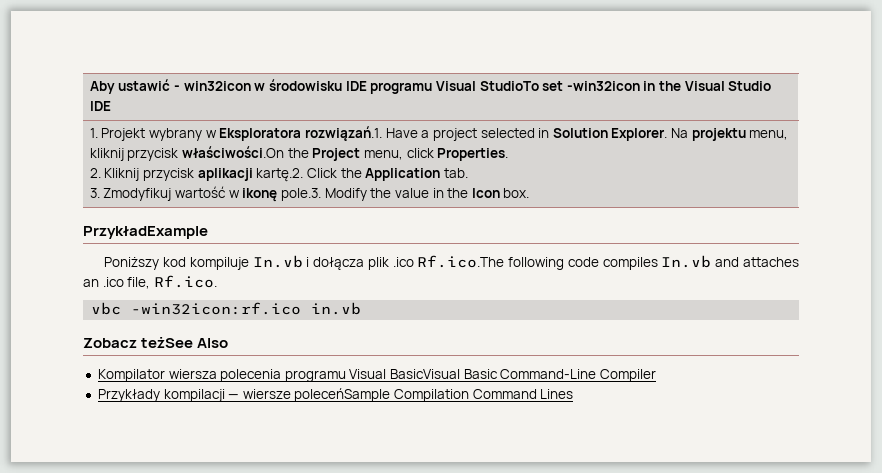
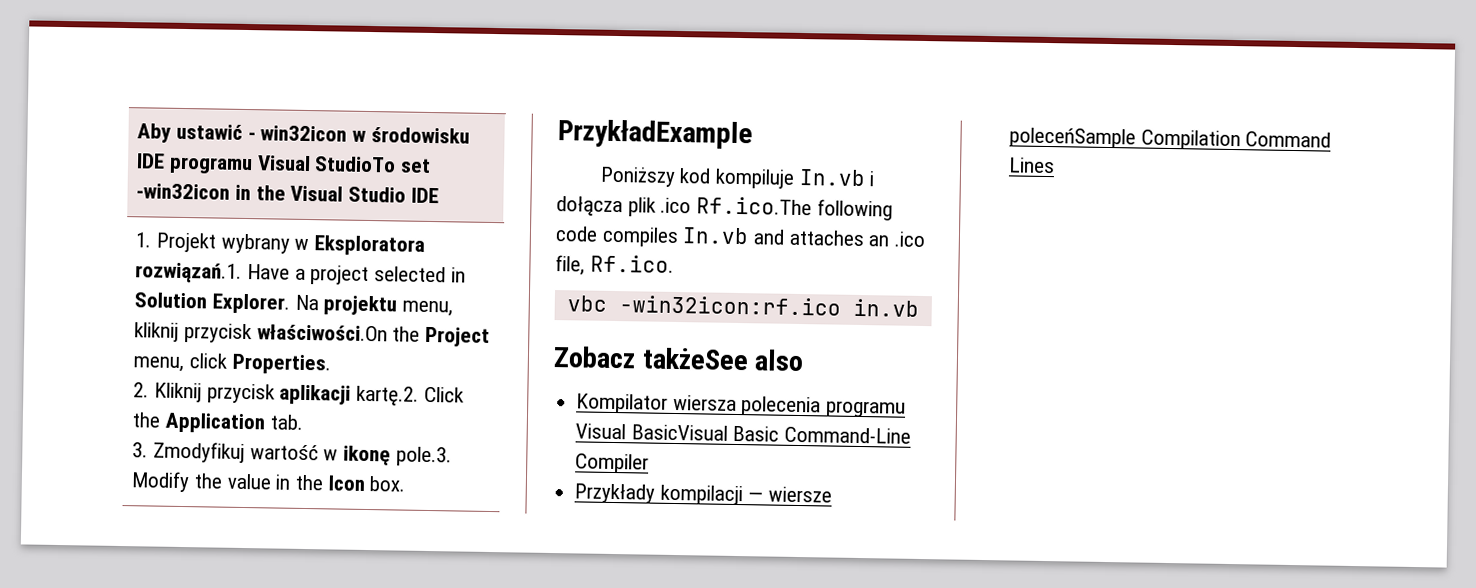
[141,337,229,348] teżSee Also -> [641,347,805,372] takżeSee also

